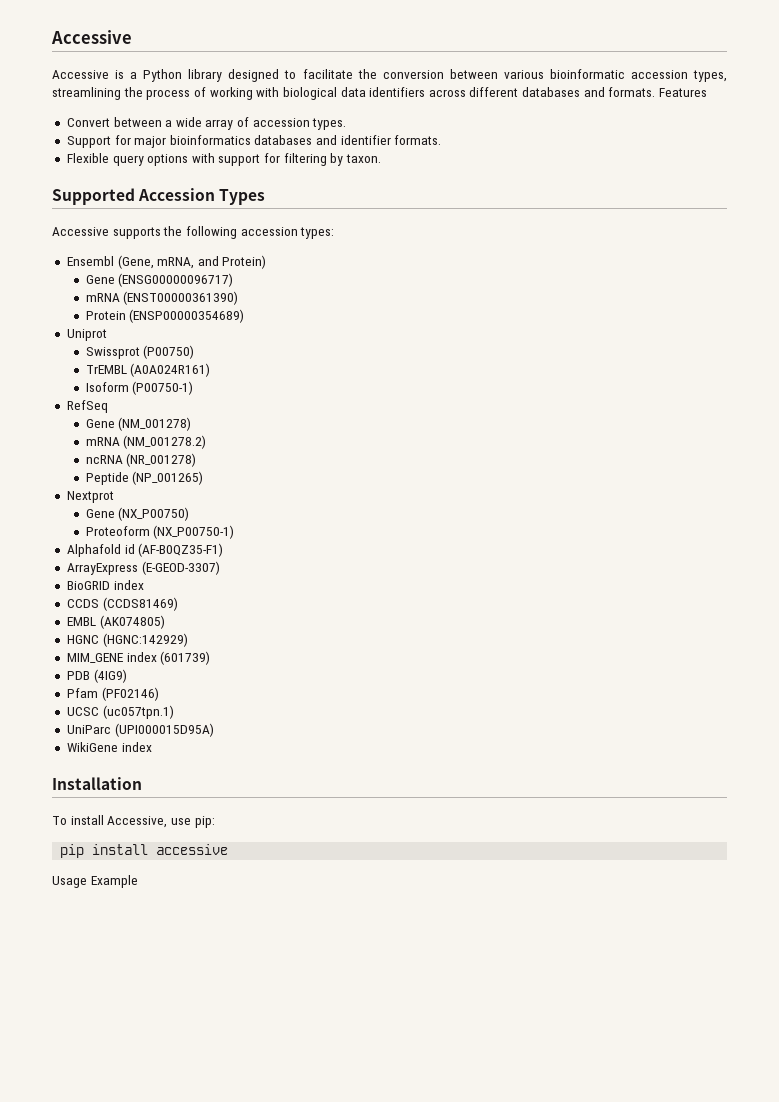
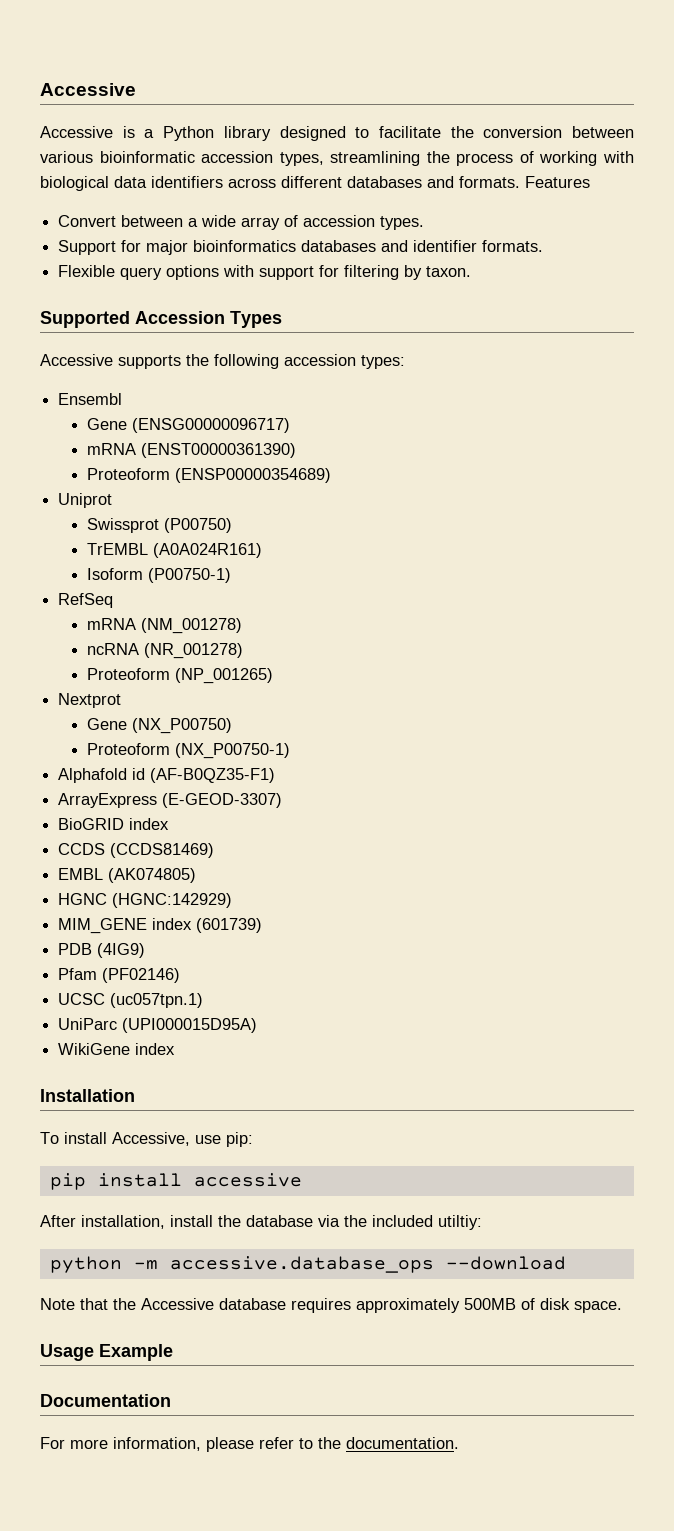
[117,255,267,269] (Gene, mRNA, and Protein) -> (123, 399) none
[85,311,126,320] Protein -> [86,468,170,480] Proteoform
[85,419,115,428] Gene -> [86,618,136,630] mRNA
[85,435,207,449] // mRNA (NM_001278.2) -> (242, 626) none
[85,472,129,485] Peptide -> [86,668,170,680] Proteoform
[52,875,138,888] Usage Example -> [40,1215,482,1230] [49,1256,566,1273] [40,1298,622,1313] [40,1344,173,1361] [40,1394,171,1407] [40,1437,459,1452] After installation, install the database via the included utiltiy: // python -m accessive.database_ops --download // Note that the Accessive database requires approximately 500MB of disk space. // Usage Example // Documentation // For more information, please refer to the documentation.

